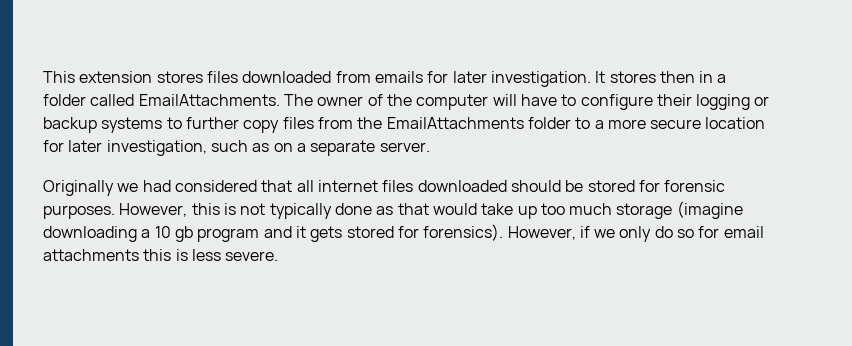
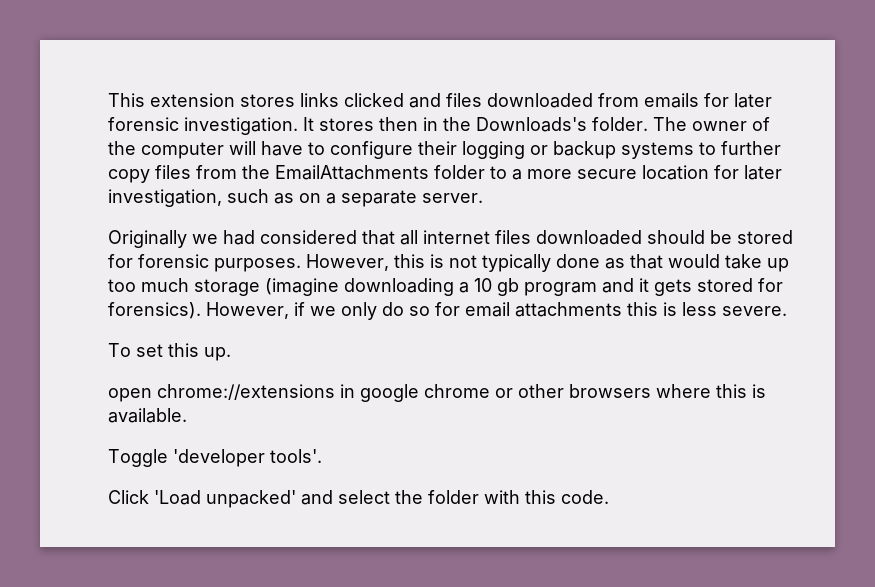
(203, 77) none -> [300,93,441,108] links clicked and
(487, 77) none -> [108,117,179,131] forensic
[717,74,727,83] [43,94,280,106] a folder called EmailAttachments. -> [443,117,648,132] the Downloads's folder.
(279, 256) none -> [108,343,231,361] [108,384,766,402] [108,408,187,423] [108,449,322,467] [108,490,609,508] // To set this up. // open chrome://extensions in google chrome or other browsers where this is available. // Toggle 'developer tools'. // Click 'Load unpacked' and select the folder with this code.

